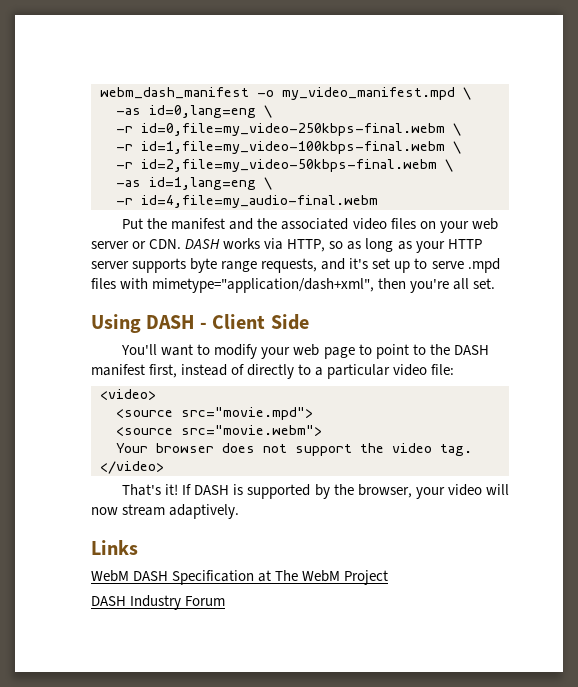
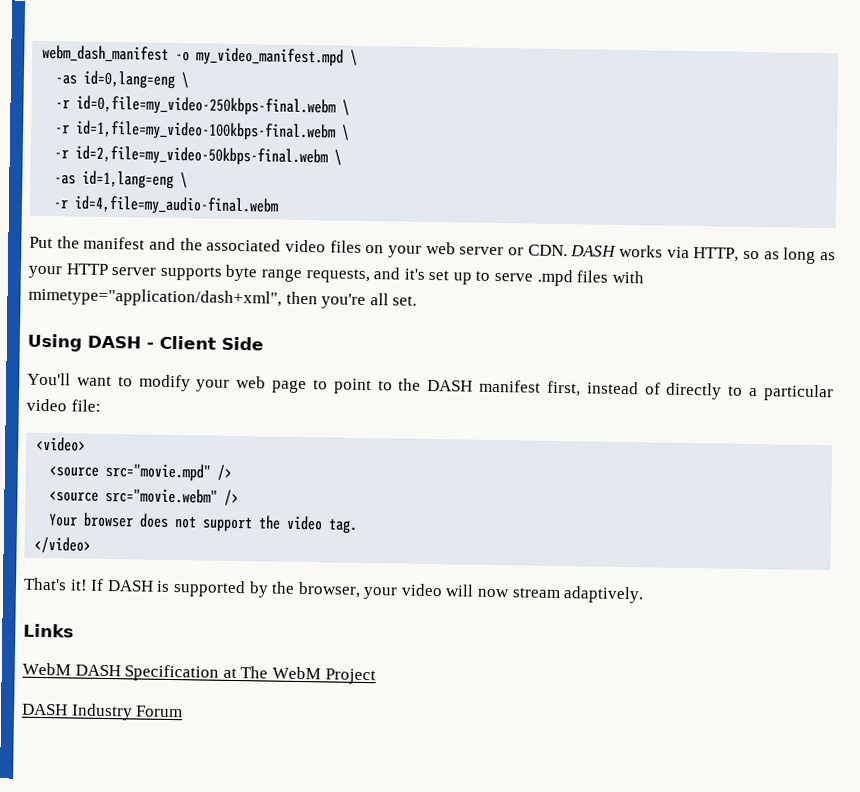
[181,407,313,420] [116,425,322,436] src="movie.mpd"> // <source src="movie.webm"> -> [105,462,233,482] [49,487,240,507] src="movie.mpd" /> // <source src="movie.webm" />

